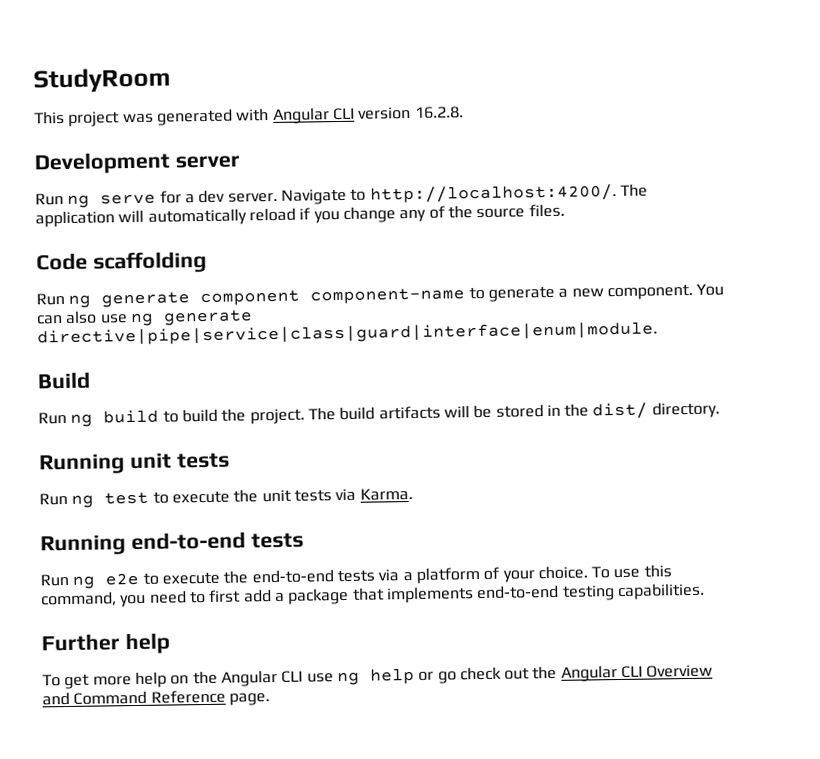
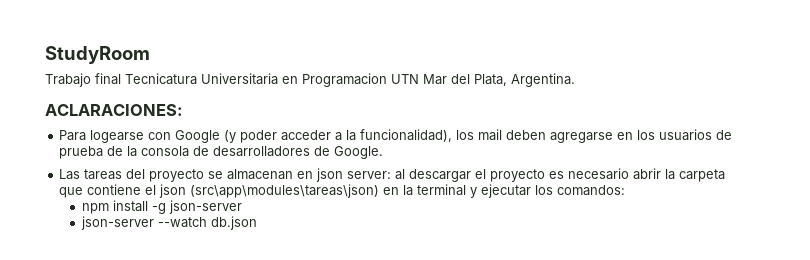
[34,106,464,127] [34,151,240,175] [35,183,648,208] [35,203,565,228] [36,250,207,274] [36,283,725,308] [37,309,253,327] [37,321,658,347] [37,371,91,390] [38,401,720,427] [39,452,230,475] [39,487,413,508] [40,531,304,556] [40,564,672,589] [41,582,705,608] [41,632,170,655] [42,664,714,690] [42,689,270,706] This project was generated with Angular CLI version 16.2.8. // Development server // Run ng serve for a dev server. Navigate to http://localhost:4200/. The application will automatically reload if you change any of the source files. // Code scaffolding // Run ng generate component component-name to generate a new component. You can also use ng generate directive|pipe|service|class|guard|interface|enum|module. // Build // Run ng build to build the project. The build artifacts will be stored in the dist/ directory. // Running unit tests // Run ng test to execute the unit tests via Karma. // Running end-to-end tests // Run ng e2e to execute the end-to-end tests via a platform of your choice. To use this command, you need to first add a package that implements end-to-end testing capabilities. // Further help // To get more help on the Angular CLI use ng help or go check out the Angular CLI Overview and Command Reference page. -> [45,73,575,87] [45,104,183,116] [59,129,733,143] [59,146,384,159] [59,168,726,182] [59,184,626,198] [82,200,243,214] [81,216,258,230] Trabajo final Tecnicatura Universitaria en Programacion UTN Mar del Plata, Argentina. // ACLARACIONES: // Para logearse con Google (y poder acceder a la funcionalidad), los mail deben agregarse en los usuarios de prueba de la consola de desarrolladores de Google. // Las tareas del proyecto se almacenan en json server: al descargar el proyecto es necesario abrir la carpeta que contiene el json (src\app\modules\tareas\json) en la terminal y ejecutar los comandos: // npm install -g json-server // json-server --watch db.json

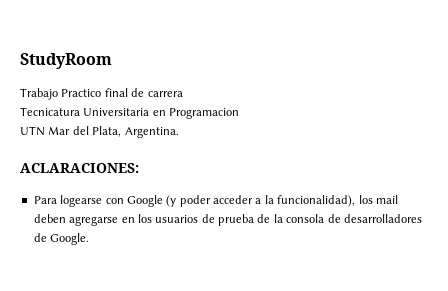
[95,73,121,85] final -> [61,88,183,97] Practico final de carrera //
(387, 80) none -> (240, 113) //
[59,168,726,182] [59,184,626,198] [82,200,243,214] [81,216,258,230] // Las tareas del proyecto se almacenan en json server: al descargar el proyecto es necesario abrir la carpeta que contiene el json (src\app\modules\tareas\json) en la terminal y ejecutar los comandos: // npm install -g json-server // json-server --watch db.json -> (90, 239) none

